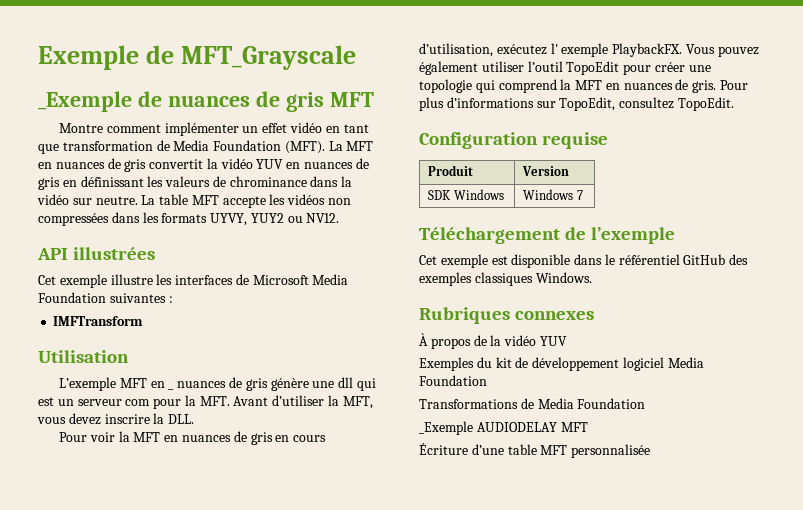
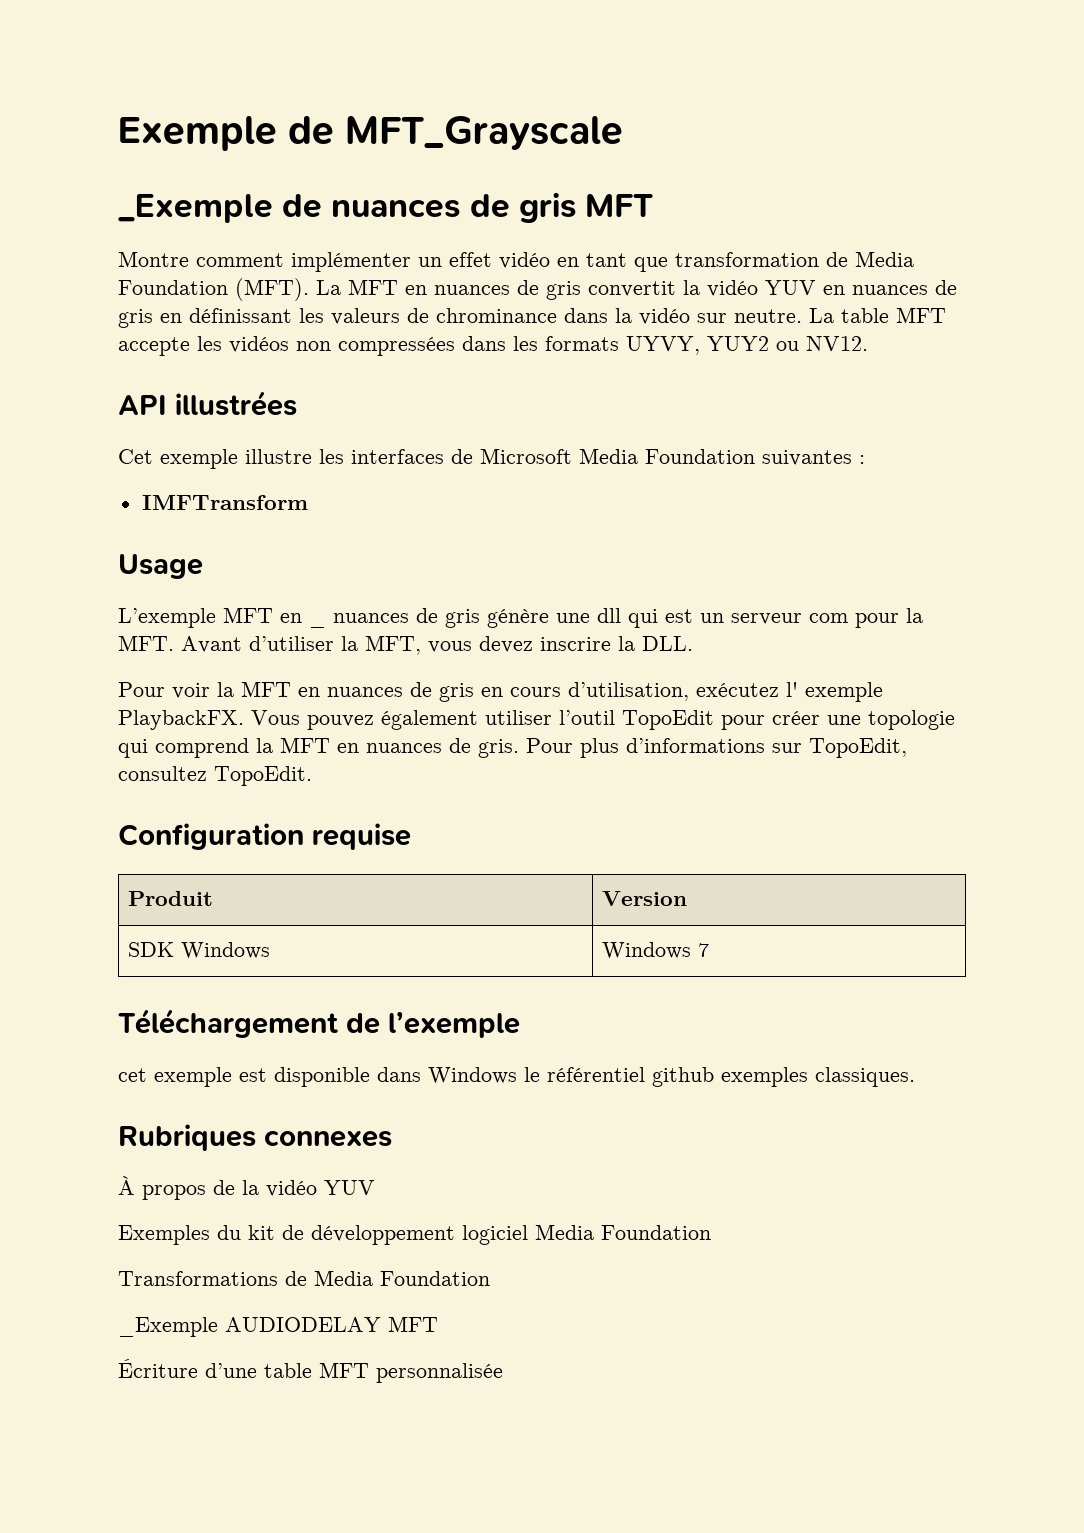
[38,350,129,363] Utilisation -> [118,554,203,579] Usage
[419,255,437,265] Cet -> [118,1068,147,1082] cet
(603, 259) none -> [428,1067,517,1084] Windows
[683,254,749,265] [419,272,592,286] GitHub des exemples classiques Windows. -> [652,1067,915,1087] github exemples classiques.

